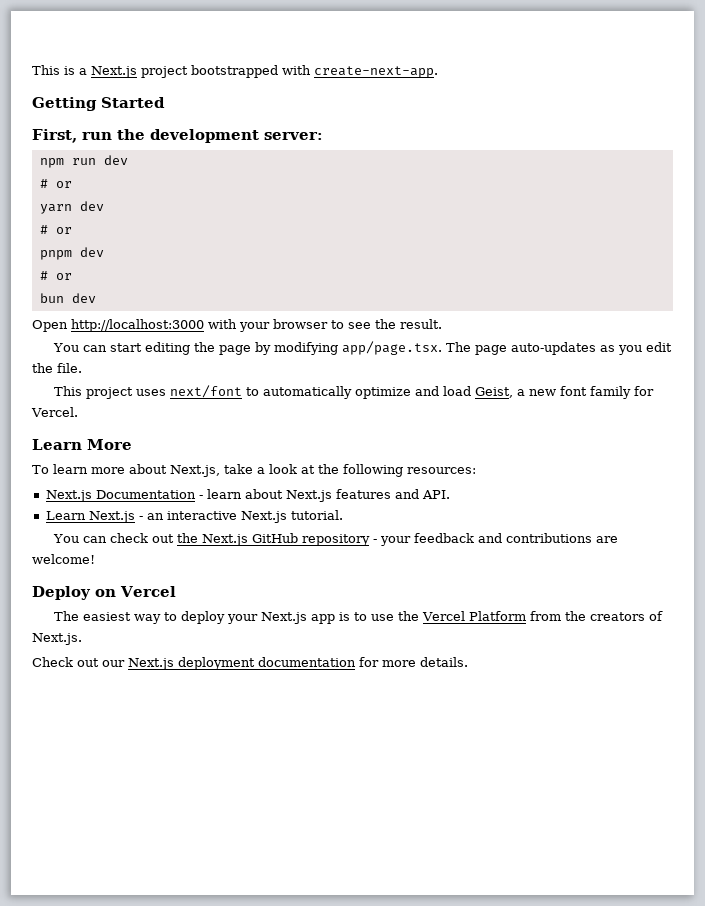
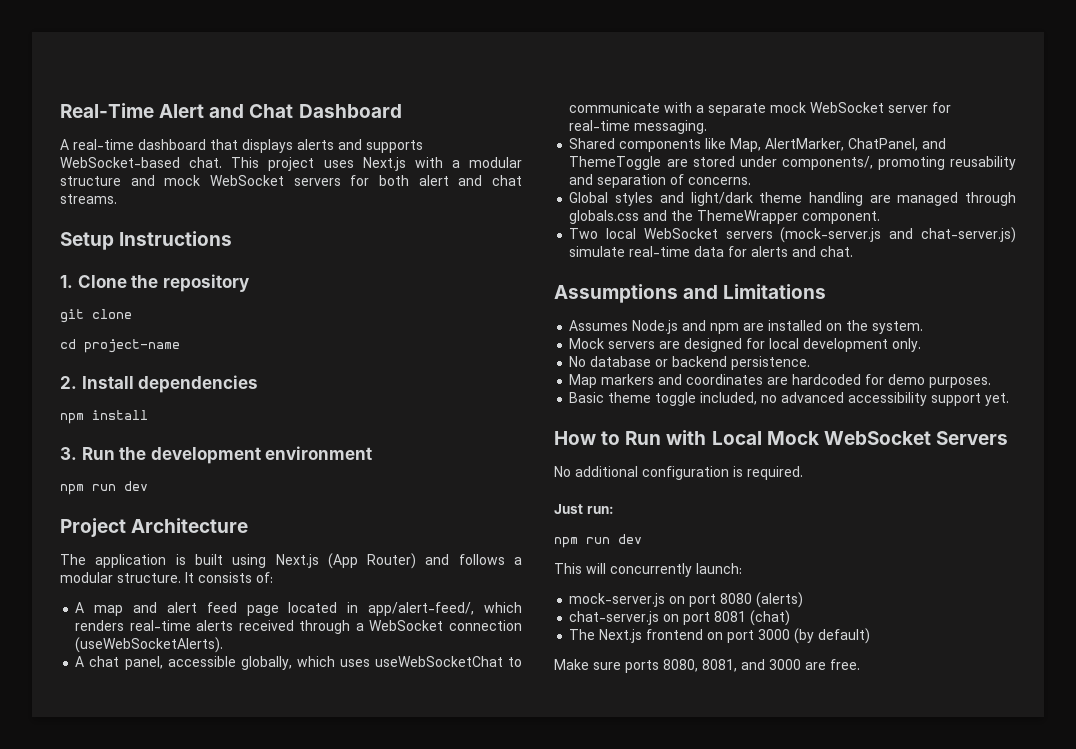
[32,65,438,78] [32,97,165,111] [32,129,112,143] This is a Next.js project bootstrapped with create-next-app. // Getting Started // First, run -> [60,103,402,118] [60,139,423,153] [60,157,522,171] [60,175,522,186] [60,194,117,204] [60,231,233,250] [60,274,249,292] [60,309,132,323] [60,339,180,353] [60,375,259,393] [60,410,148,424] [60,447,115,460] Real-Time Alert and Chat Dashboard // A real-time dashboard that displays alerts and supports WebSocket-based chat. This project uses Next.js with a modular structure and mock WebSocket servers for both alert and chat streams. // Setup Instructions // 1. Clone the repository // git clone // cd project-name // 2. Install dependencies // npm install // 3. Run
[264,132,323,140] [39,155,128,168] [39,179,72,188] [39,201,104,214] [39,225,72,234] [39,247,104,260] [39,271,72,280] [39,293,96,303] [32,319,442,332] [52,341,672,355] [32,363,82,373] [53,385,654,399] [31,407,78,417] [32,439,132,450] [32,464,476,477] [45,489,450,502] [45,510,343,523] [52,533,618,546] [32,554,95,564] [32,586,176,600] [53,611,663,624] [32,633,82,645] [32,657,468,670] server: // npm run dev // # or // yarn dev // # or // pnpm dev // # or // bun dev // Open http://localhost:3000 with your browser to see the result. // You can start editing the page by modifying app/page.tsx. The page auto-updates as you edit the file. // This project uses next/font to automatically optimize and load Geist, a new font family for Vercel. // Learn More // To learn more about Next.js, take a look at the following resources: // Next.js Documentation - learn about Next.js features and API. // Learn Next.js - an interactive Next.js tutorial. // You can check out the Next.js GitHub repository - your feedback and contributions are welcome! // Deploy on Vercel // The easiest way to deploy your Next.js app is to use the Vercel Platform from the creators of Next.js. // Check out our Next.js deployment documentation for more details. -> [265,446,373,460] [60,481,148,495] [60,518,249,537] [60,553,522,569] [60,572,273,583] [75,602,522,616] [75,620,522,634] [75,637,224,653] [75,656,522,670] [569,102,952,116] [569,120,708,134] [569,138,947,152] [569,156,1016,170] [569,174,752,188] [569,192,1016,206] [569,210,881,224] [569,227,1016,243] [569,246,854,257] [554,284,827,303] [569,320,924,334] [569,338,922,352] [569,356,811,370] [569,374,992,388] [569,392,1010,406] [554,430,1008,445] [554,466,803,480] [554,504,614,514] [554,534,642,548] [554,563,742,577] [569,592,804,608] [569,610,791,626] [569,628,871,644] [554,659,860,673] environment // npm run dev // Project Architecture // The application is built using Next.js (App Router) and follows a modular structure. It consists of: // A map and alert feed page located in app/alert-feed/, which renders real-time alerts received through a WebSocket connection (useWebSocketAlerts). // A chat panel, accessible globally, which uses useWebSocketChat to communicate with a separate mock WebSocket server for real-time messaging. // Shared components like Map, AlertMarker, ChatPanel, and ThemeToggle are stored under components/, promoting reusability and separation of concerns. // Global styles and light/dark theme handling are managed through globals.css and the ThemeWrapper component. // Two local WebSocket servers (mock-server.js and chat-server.js) simulate real-time data for alerts and chat. // Assumptions and Limitations // Assumes Node.js and npm are installed on the system. // Mock servers are designed for local development only. // No database or backend persistence. // Map markers and coordinates are hardcoded for demo purposes. // Basic theme toggle included, no advanced accessibility support yet. // How to Run with Local Mock WebSocket Servers // No additional configuration is required. // Just run: // npm run dev // This will concurrently launch: // mock-server.js on port 8080 (alerts) // chat-server.js on port 8081 (chat) // The Next.js frontend on port 3000 (by default) // Make sure ports 8080, 8081, and 3000 are free.

